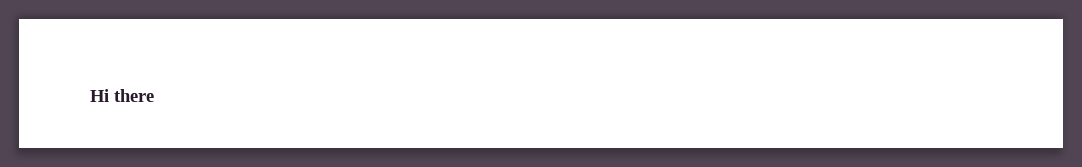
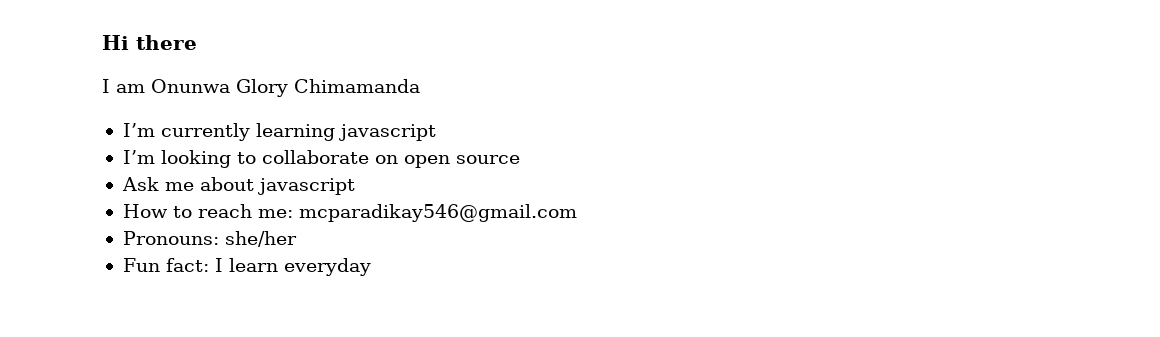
(154, 95) none -> [102,79,420,97] [122,123,436,141] [122,150,520,168] [121,177,355,195] [122,204,577,222] [122,231,297,247] [122,258,371,276] // I am Onunwa Glory Chimamanda // I’m currently learning javascript // I’m looking to collaborate on open source // Ask me about javascript // How to reach me: mcparadikay546@gmail.com // Pronouns: she/her // Fun fact: I learn everyday

